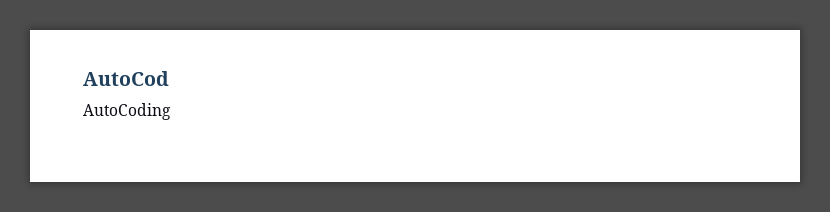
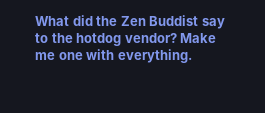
[83,71,169,86] [83,103,171,120] AutoCod // AutoCoding -> [35,15,225,29] [35,33,217,46] [35,49,192,63] What did the Zen Buddist say to the hotdog vendor? Make me one with everything.

